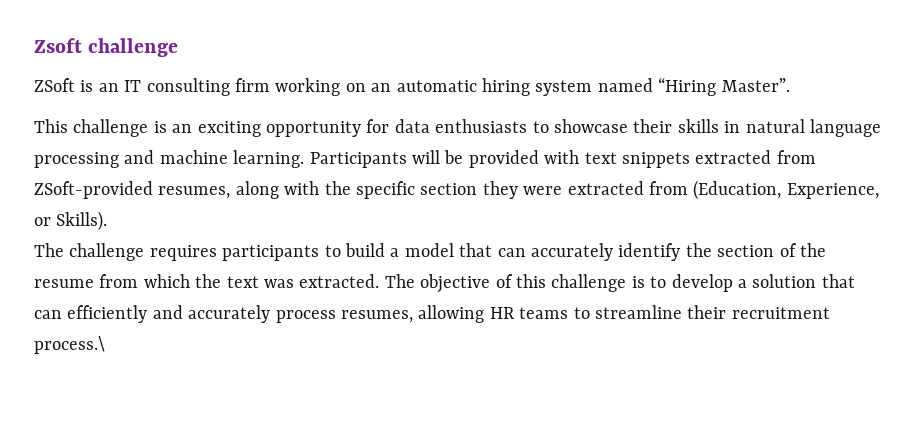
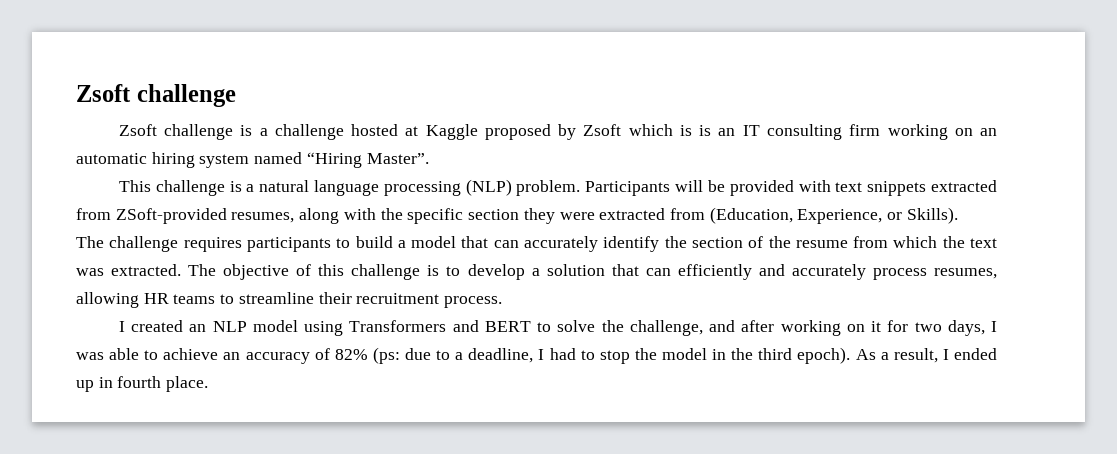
[34,78,75,92] ZSoft -> [118,124,692,140] Zsoft challenge is a challenge hosted at Kaggle proposed by Zsoft which is
[172,119,881,137] [34,150,305,168] an exciting opportunity for data enthusiasts to showcase their skills in natural language processing and machine learning. -> [246,179,581,196] a natural language processing (NLP) problem.
[34,336,105,354] process.\ -> [444,296,503,308] [118,320,998,336] [76,347,997,364] [76,376,209,392] process. // I created an NLP model using Transformers and BERT to solve the challenge, and after working on it for two days, I was able to achieve an accuracy of 82% (ps: due to a deadline, I had to stop the model in the third epoch). As a result, I ended up in fourth place.

